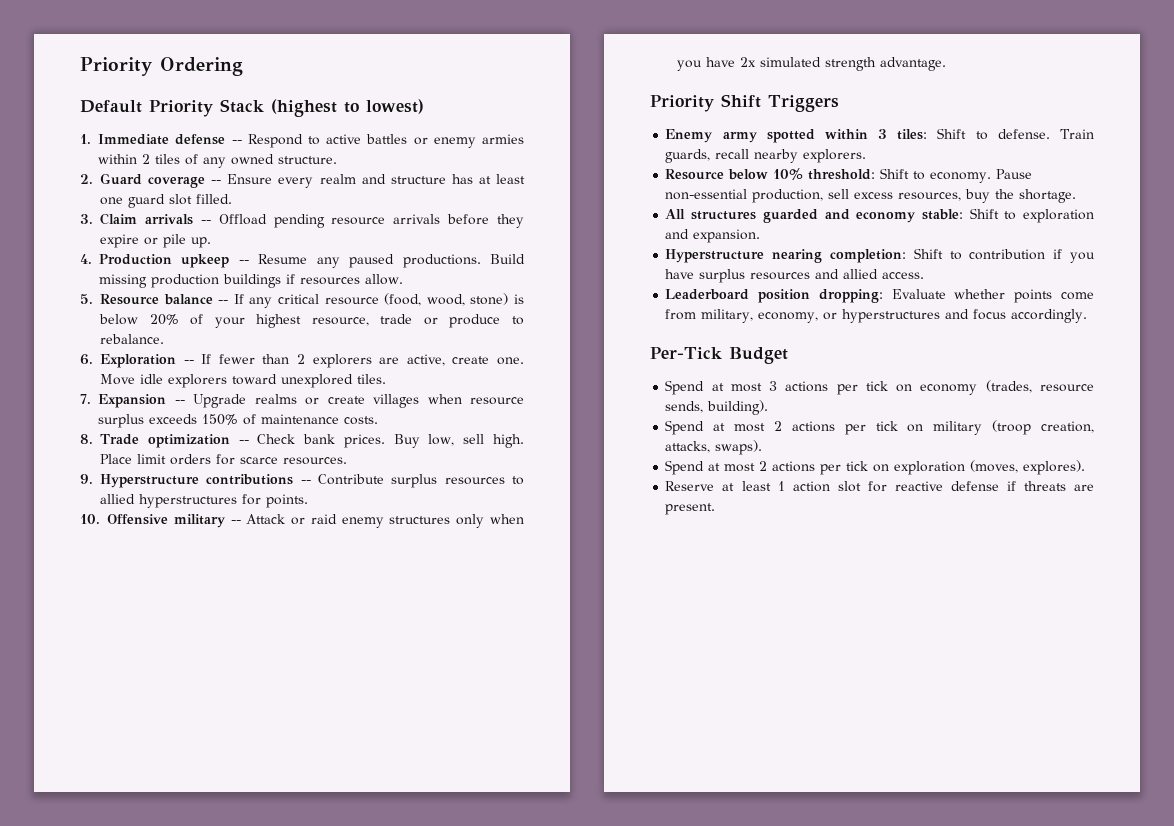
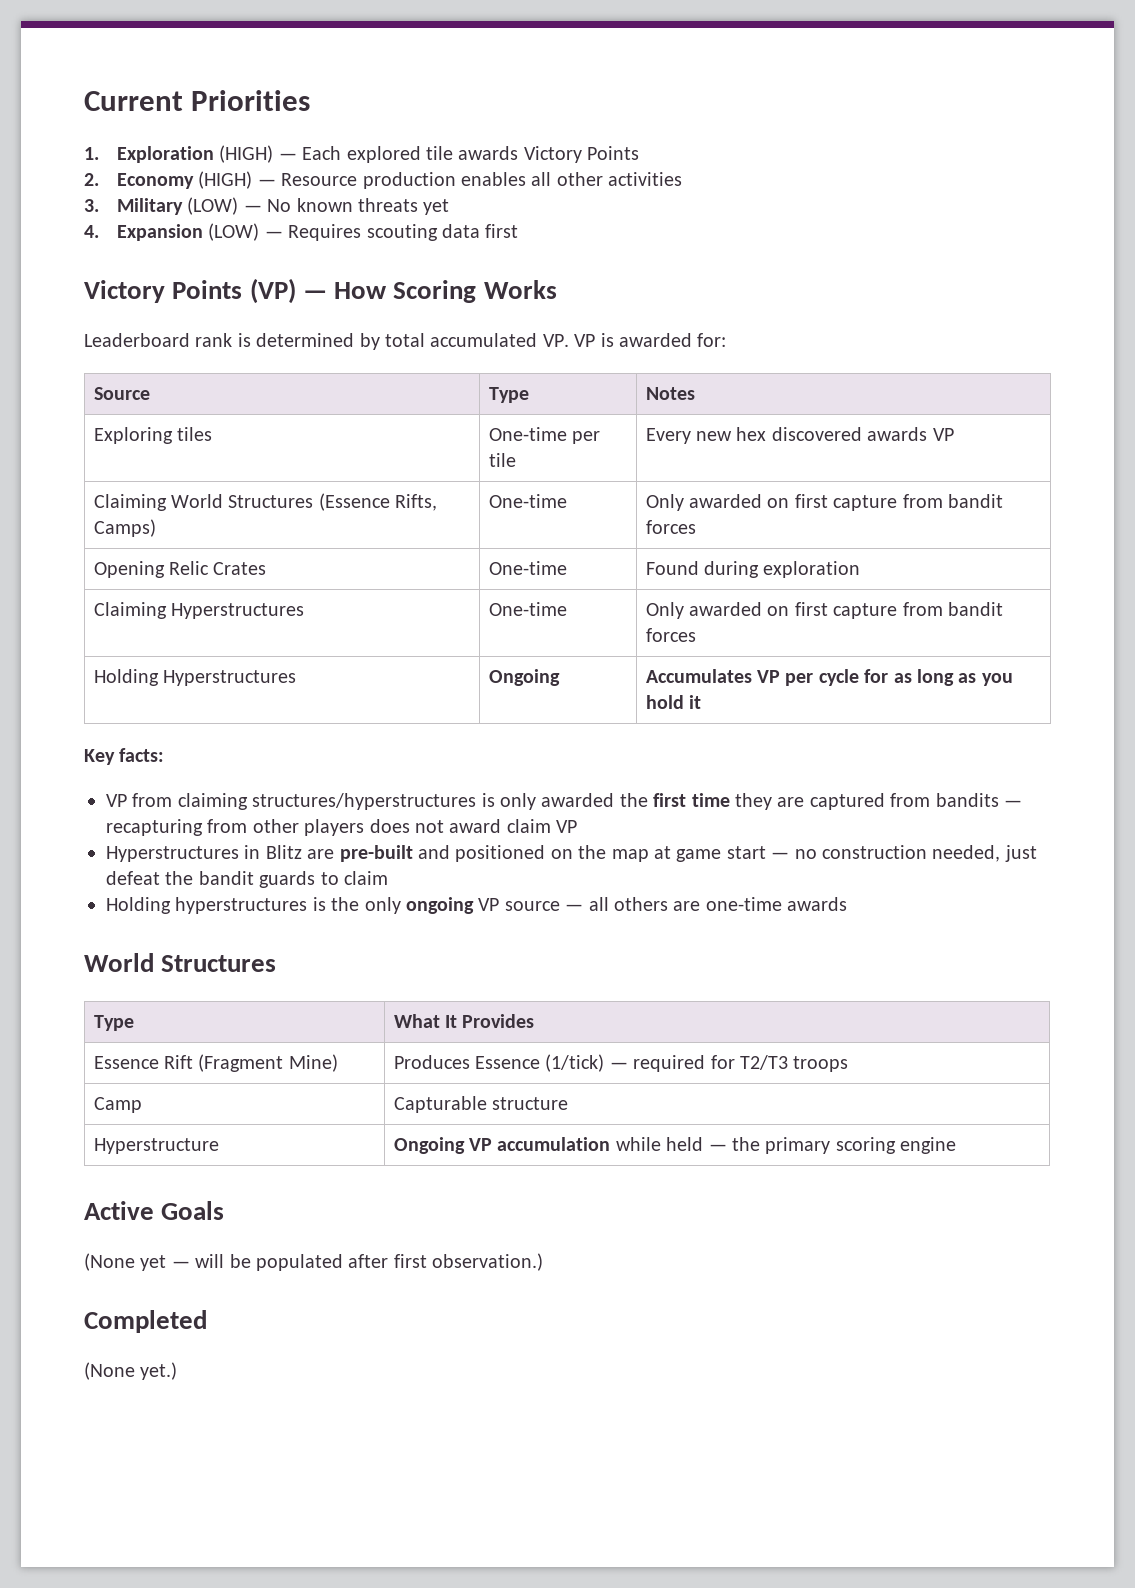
[80,57,243,76] [80,99,424,117] [80,134,524,148] [98,154,338,168] [80,173,526,188] [100,194,232,208] [80,213,524,228] [100,234,211,248] [80,254,525,268] [99,274,403,288] [80,293,524,308] [99,314,524,328] [100,334,164,344] [80,354,524,368] [100,374,386,388] [80,394,524,408] [98,414,379,428] [80,434,524,448] [100,454,347,465] [80,474,524,488] [100,494,308,508] [80,514,524,528] [677,57,946,71] [650,94,839,112] [665,128,1095,143] [665,149,867,163] [665,168,1033,183] [665,189,1077,203] [665,208,1094,223] [665,229,761,243] [665,248,1095,263] [665,269,925,283] [665,289,1094,303] [665,309,1088,323] [650,347,788,364] [665,380,1094,395] [665,400,769,415] [665,420,1094,435] [665,440,763,455] [665,460,1086,475] [665,481,1094,492] [665,503,716,515] Priority Ordering // Default Priority Stack (highest to lowest) // 1. Immediate defense -- Respond to active battles or enemy armies within 2 tiles of any owned structure. // 2. Guard coverage -- Ensure every realm and structure has at least one guard slot filled. // 3. Claim arrivals -- Offload pending resource arrivals before they expire or pile up. // 4. Production upkeep -- Resume any paused productions. Build missing production buildings if resources allow. // 5. Resource balance -- If any critical resource (food, wood, stone) is below 20% of your highest resource, trade or produce to rebalance. // 6. Exploration -- If fewer than 2 explorers are active, create one. Move idle explorers toward unexplored tiles. // 7. Expansion -- Upgrade realms or create villages when resource surplus exceeds 150% of maintenance costs. // 8. Trade optimization -- Check bank prices. Buy low, sell high. Place limit orders for scarce resources. // 9. Hyperstructure contributions -- Contribute surplus resources to allied hyperstructures for points. // 10. Offensive military -- Attack or raid enemy structures only when you have 2x simulated strength advantage. // Priority Shift Triggers // Enemy army spotted within 3 tiles: Shift to defense. Train guards, recall nearby explorers. // Resource below 10% threshold: Shift to economy. Pause non-essential production, sell excess resources, buy the shortage. // All structures guarded and economy stable: Shift to exploration and expansion. // Hyperstructure nearing completion: Shift to contribution if you have surplus resources and allied access. // Leaderboard position dropping: Evaluate whether points come from military, economy, or hyperstructures and focus accordingly. // Per-Tick Budget // Spend at most 3 actions per tick on economy (trades, resource sends, building). // Spend at most 2 actions per tick on military (troop creation, attacks, swaps). // Spend at most 2 actions per tick on exploration (moves, explores). // Reserve at least 1 action slot for reactive defense if threats are present. -> [84,90,311,111] [84,145,640,163] [84,171,683,189] [84,197,450,215] [84,223,519,241] [84,278,557,304] [84,333,727,350] [93,387,150,400] [488,387,529,403] [645,387,695,400] [93,427,213,444] [488,427,601,444] [488,453,516,467] [645,427,954,444] [93,493,438,511] [93,519,156,537] [488,494,567,508] [645,494,1004,511] [645,520,696,534] [93,561,267,578] [488,561,567,575] [645,561,861,578] [93,602,305,619] [488,602,567,616] [645,602,1004,619] [645,628,696,642] [93,669,297,686] [488,669,560,686] [645,669,1013,686] [645,695,702,709] [84,748,165,765] [106,793,1022,810] [106,819,578,836] [106,845,1037,862] [106,871,388,888] [106,897,848,914] [84,953,277,972] [93,1015,134,1031] [393,1014,535,1028] [93,1054,338,1072] [393,1054,849,1072] [93,1097,142,1113] [393,1096,569,1113] [93,1138,219,1154] [393,1137,957,1154] [84,1201,225,1220] [84,1253,544,1271] [84,1310,207,1333] [84,1362,178,1380] Current Priorities // 1. Exploration (HIGH) — Each explored tile awards Victory Points // 2. Economy (HIGH) — Resource production enables all other activities // 3. Military (LOW) — No known threats yet // 4. Expansion (LOW) — Requires scouting data first // Victory Points (VP) — How Scoring Works // Leaderboard rank is determined by total accumulated VP. VP is awarded for: // Source | Type | Notes // Exploring tiles | One-time per tile | Every new hex discovered awards VP // Claiming World Structures (Essence Rifts, Camps) | One-time | Only awarded on first capture from bandit forces // Opening Relic Crates | One-time | Found during exploration // Claiming Hyperstructures | One-time | Only awarded on first capture from bandit forces // Holding Hyperstructures | Ongoing | Accumulates VP per cycle for as long as you hold it // Key facts: // VP from claiming structures/hyperstructures is only awarded the first time they are captured from bandits — recapturing from other players does not award claim VP // Hyperstructures in Blitz are pre-built and positioned on the map at game start — no construction needed, just defeat the bandit guards to claim // Holding hyperstructures is the only ongoing VP source — all others are one-time awards // World Structures // Type | What It Provides // Essence Rift (Fragment Mine) | Produces Essence (1/tick) — required for T2/T3 troops // Camp | Capturable structure // Hyperstructure | Ongoing VP accumulation while held — the primary scoring engine // Active Goals // (None yet — will be populated after first observation.) // Completed // (None yet.)

